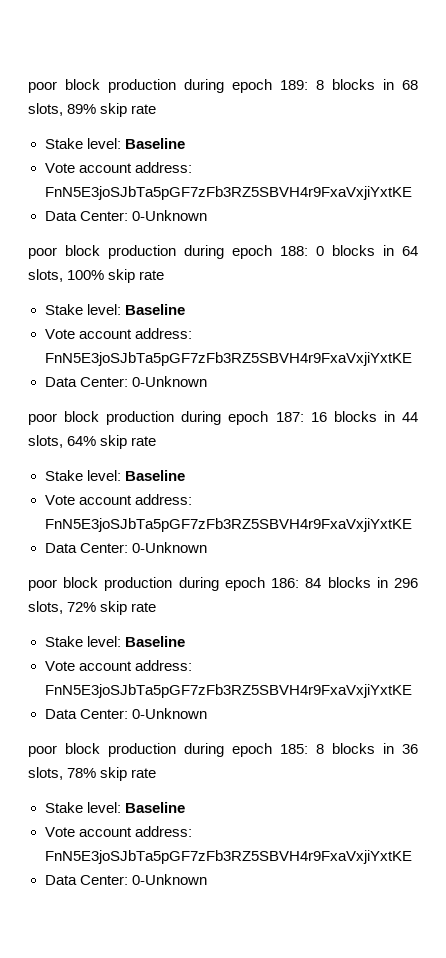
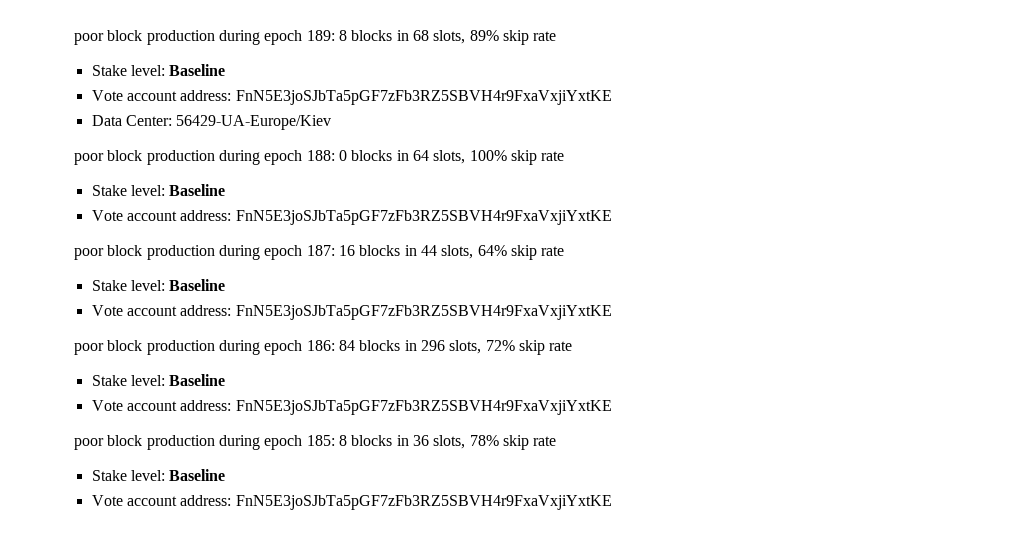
[131,210,207,221] 0-Unknown -> [176,115,332,130] 56429-UA-Europe/Kiev
[44,376,207,387] // Data Center: 0-Unknown -> (612, 217) none
[44,542,207,553] // Data Center: 0-Unknown -> (612, 312) none
[44,708,207,719] // Data Center: 0-Unknown -> (612, 407) none
[44,874,207,885] // Data Center: 0-Unknown -> (612, 502) none

